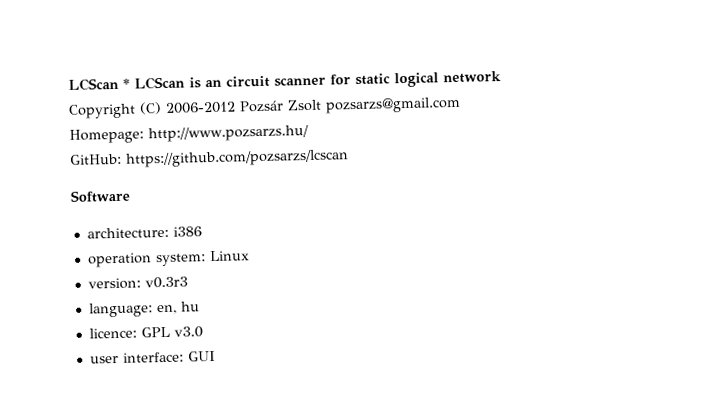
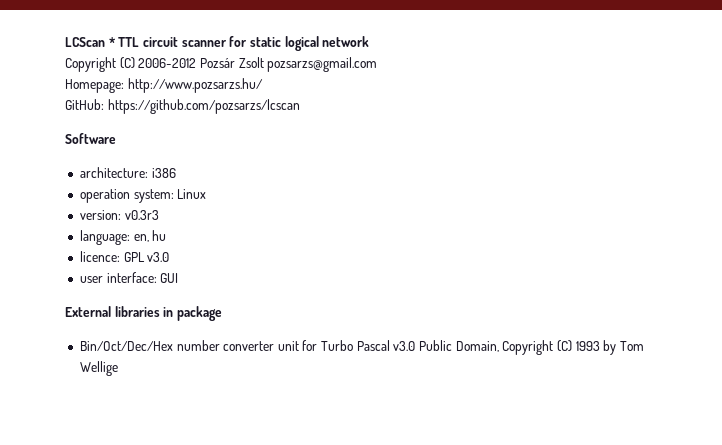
[134,76,222,90] LCScan is an -> [118,37,140,47] TTL
(216, 356) none -> [65,306,222,321] [79,340,644,355] [79,361,118,376] // External libraries in package // Bin/Oct/Dec/Hex number converter unit for Turbo Pascal v3.0 Public Domain, Copyright (C) 1993 by Tom Wellige

